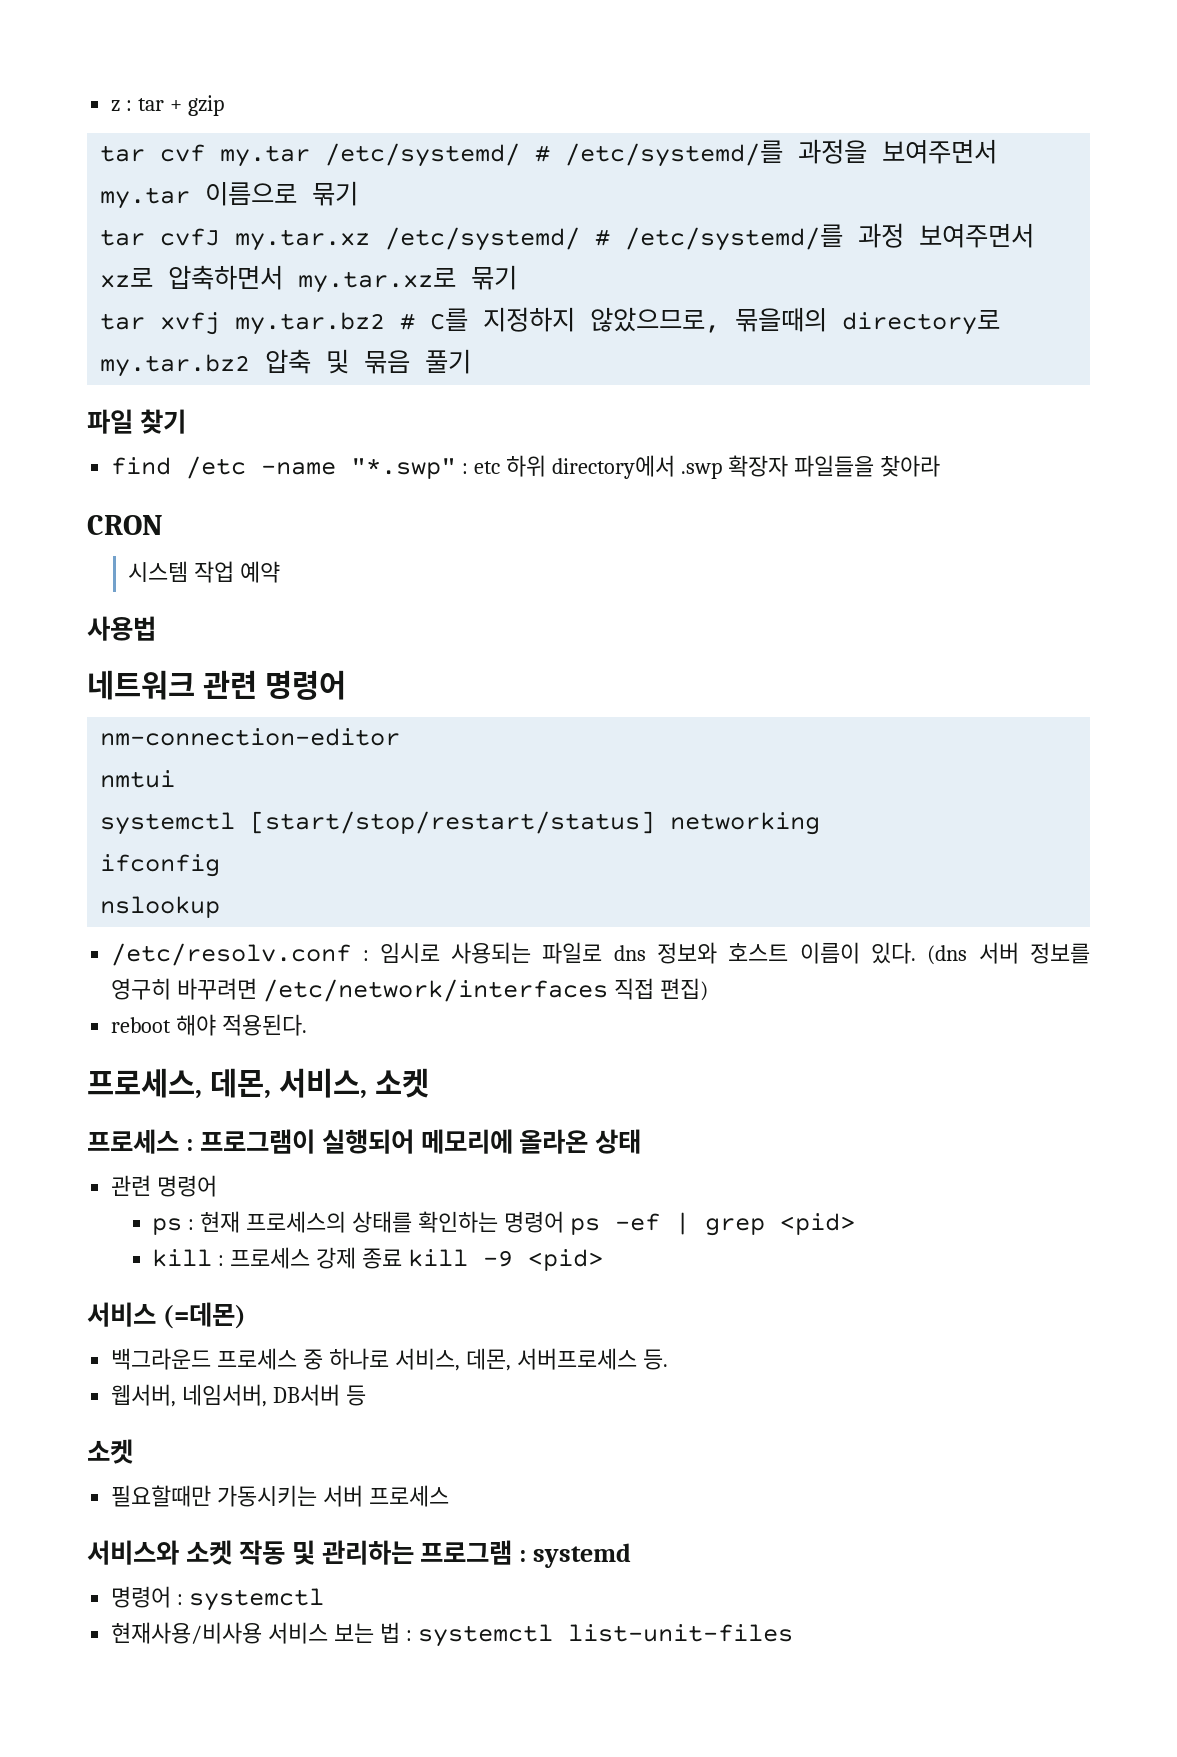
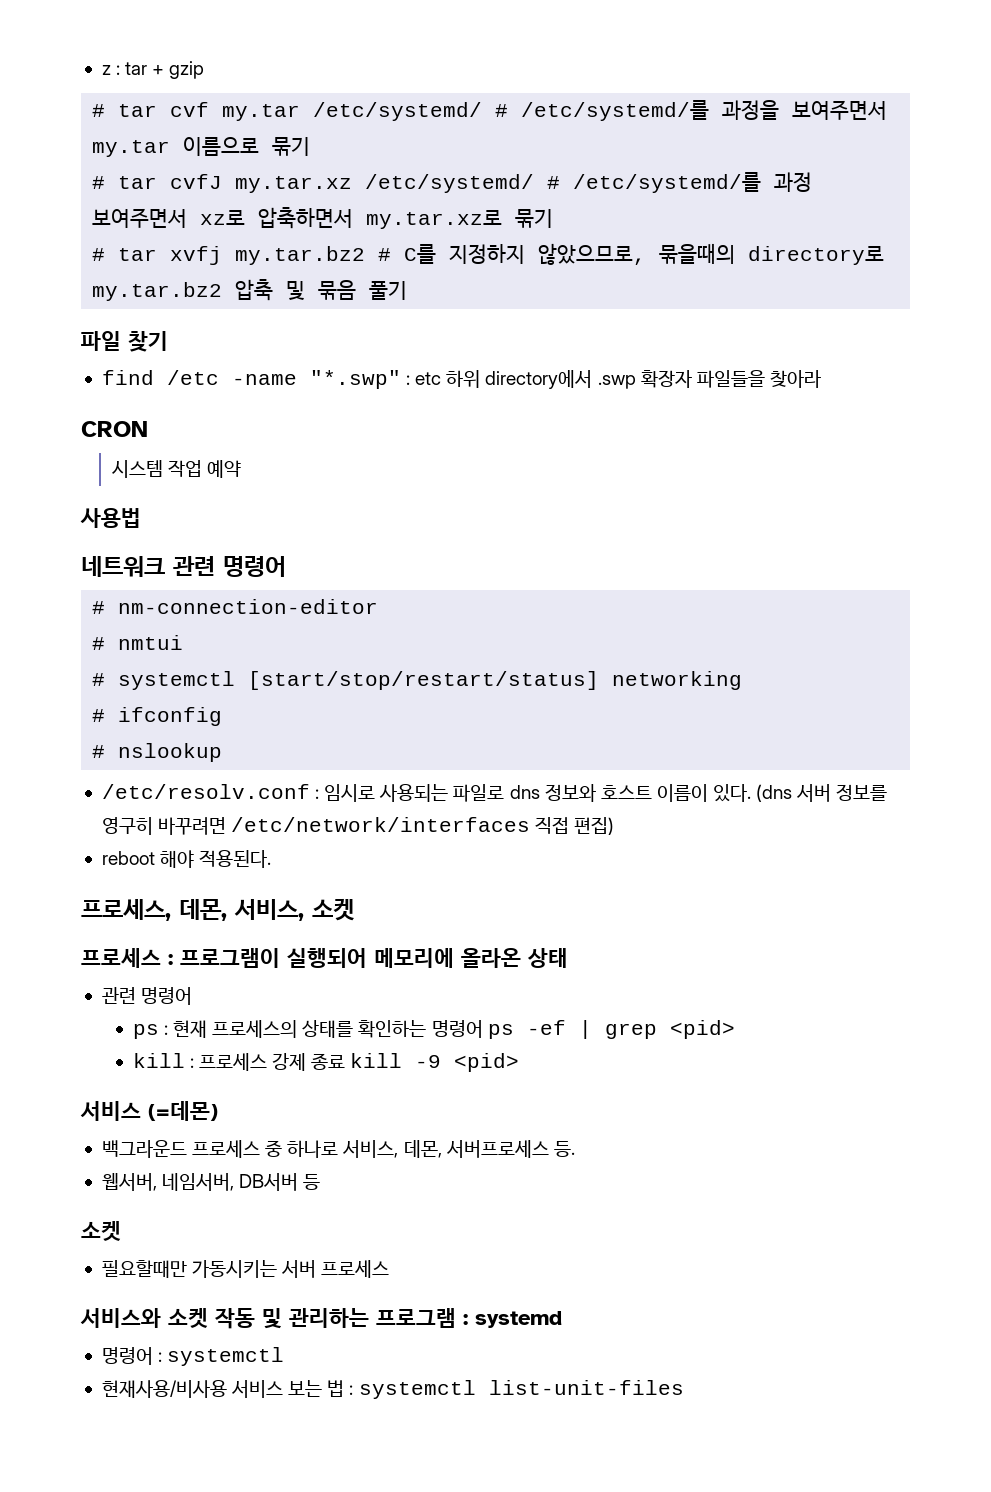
(224, 105) none -> [92,104,106,117] #
(359, 193) none -> [92,176,106,189] #
(518, 277) none -> [92,248,106,261] #
(346, 685) none -> [92,601,106,614] #
(401, 737) none -> [92,637,106,650] #
(176, 779) none -> [92,673,106,686] #
(821, 823) none -> [92,709,106,722] #
(221, 865) none -> [92,745,106,758] #

